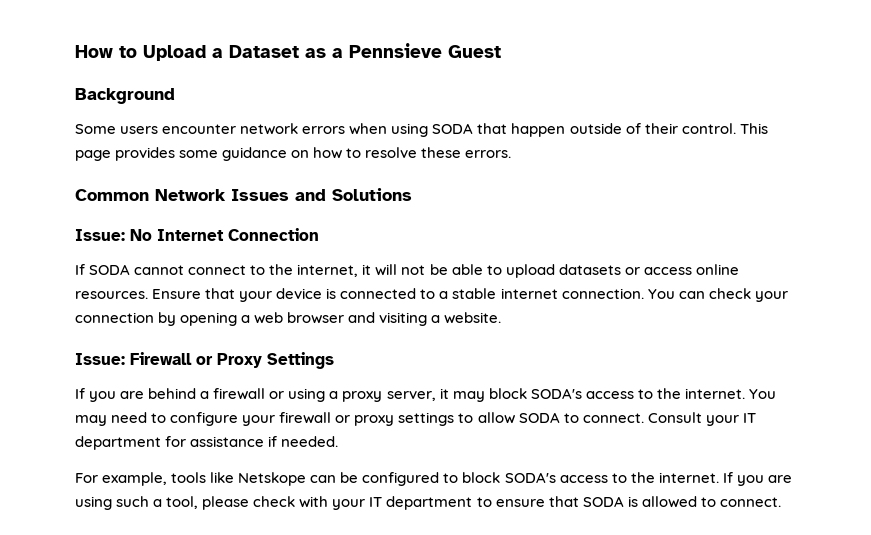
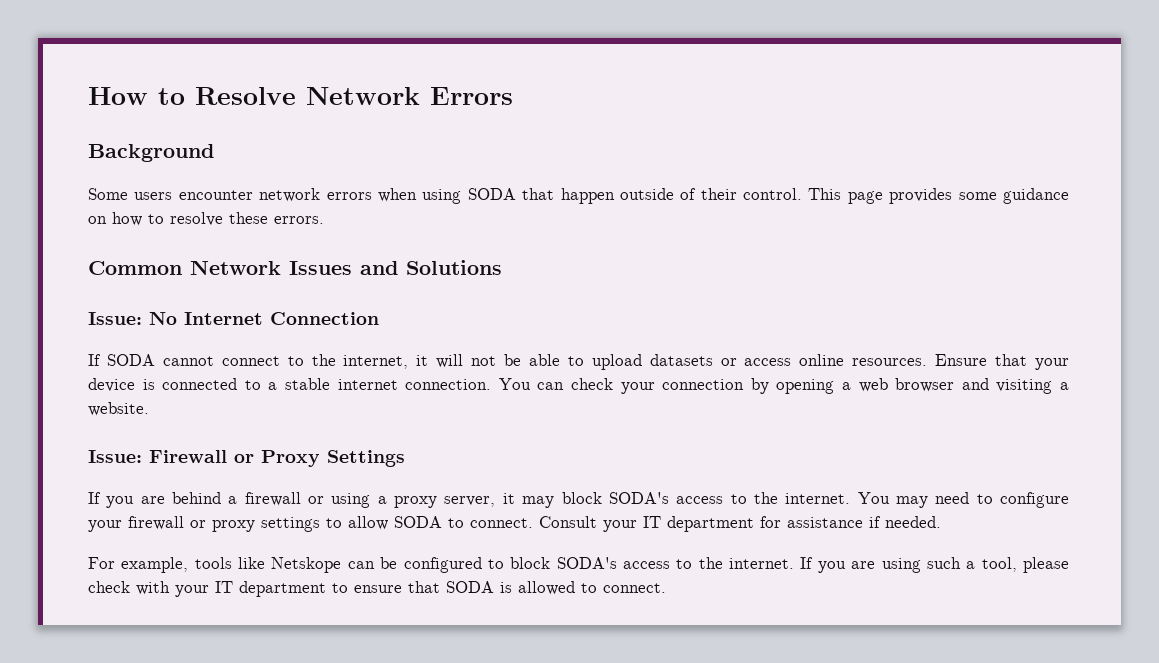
[143,43,501,61] Upload a Dataset as a Pennsieve Guest -> [195,87,513,105] Resolve Network Errors

